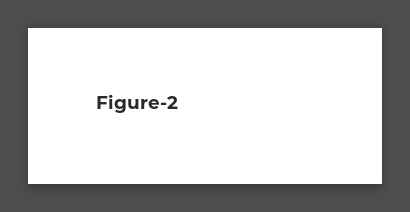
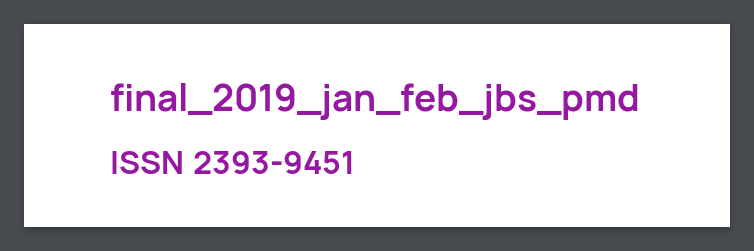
[96,94,178,113] Figure-2 -> [110,83,640,120] [110,151,355,174] final_2019_jan_feb_jbs_pmd // ISSN 2393-9451

